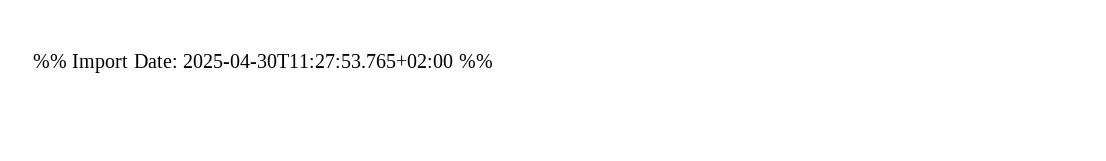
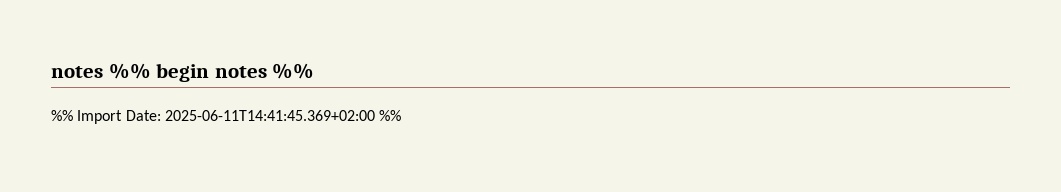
(33, 61) none -> [51,63,315,82] notes %% begin notes %% //
[183,54,454,68] 2025-04-30T11:27:53.765+02:00 -> [164,110,375,121] 2025-06-11T14:41:45.369+02:00

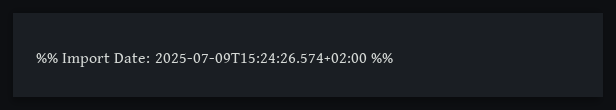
[51,63,315,82] notes %% begin notes %% // -> (36, 58) none
[164,110,375,121] 2025-06-11T14:41:45.369+02:00 -> [154,53,367,63] 2025-07-09T15:24:26.574+02:00

